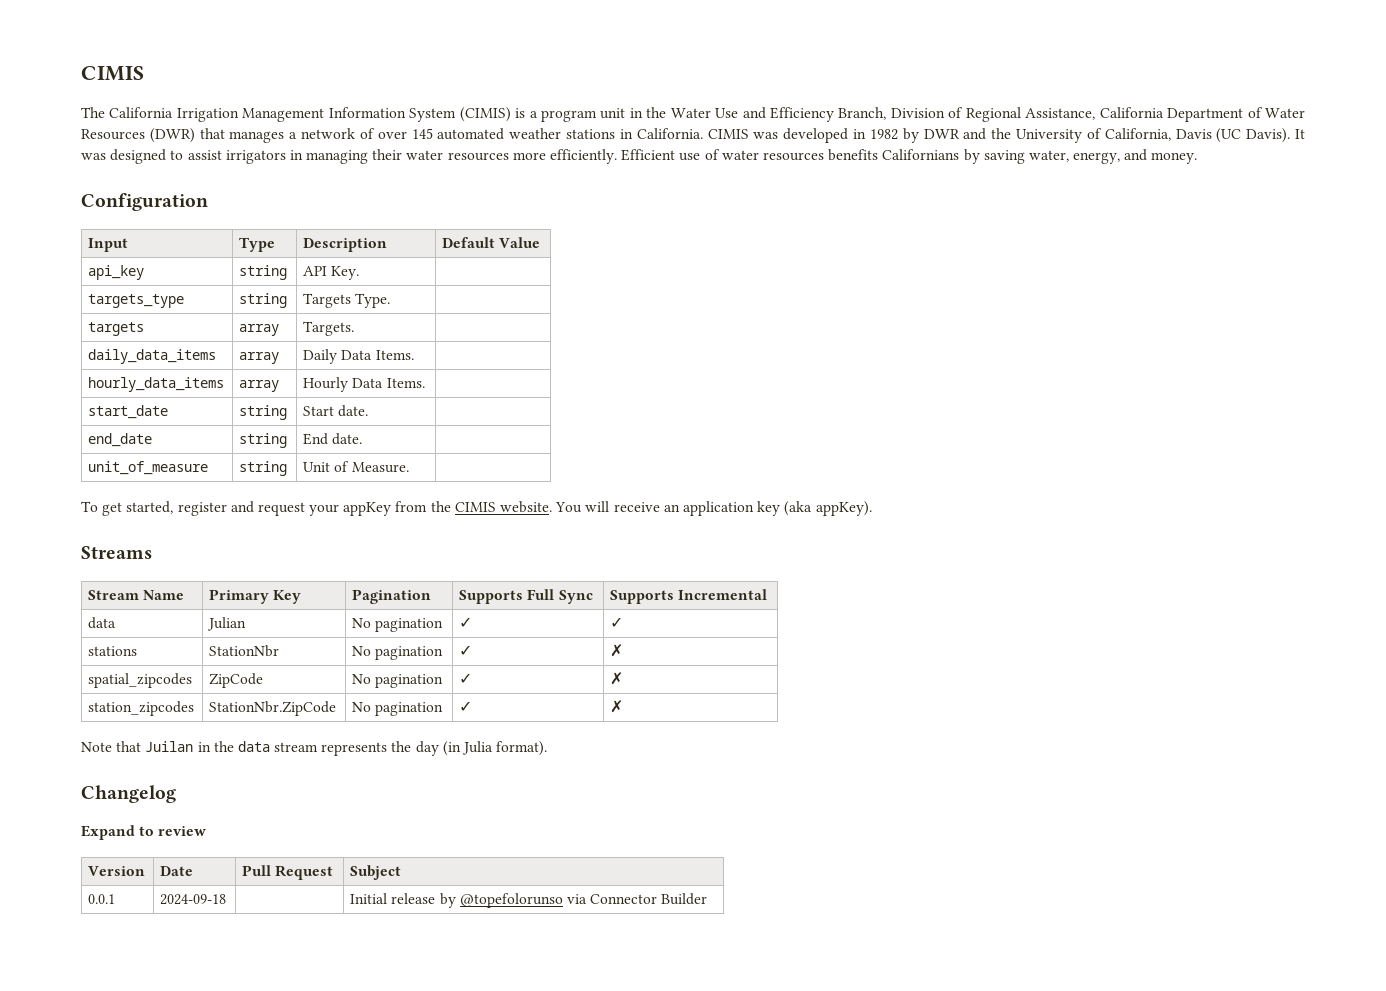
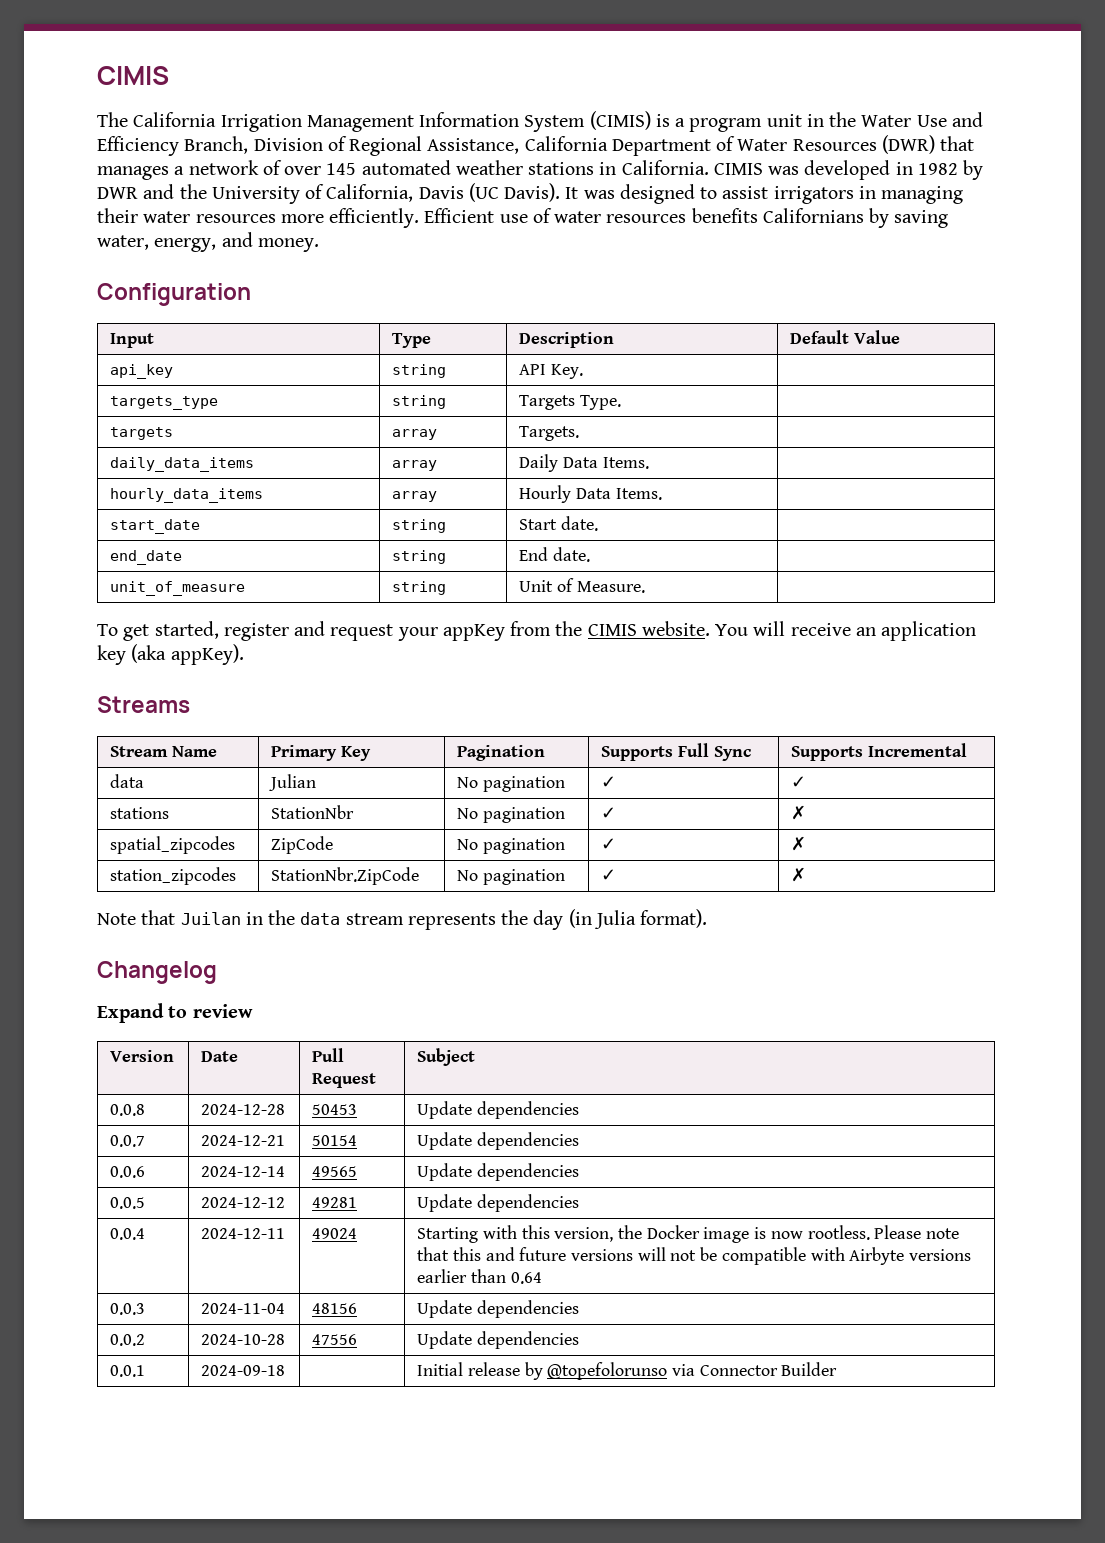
(402, 872) none -> [110,1104,146,1116] [201,1104,286,1115] [312,1104,358,1115] [417,1101,579,1119] [110,1135,146,1147] [201,1135,286,1146] [312,1135,358,1146] [417,1132,579,1150] [110,1166,146,1178] [201,1166,286,1177] [312,1166,358,1177] [417,1163,579,1181] [110,1197,146,1209] [201,1197,286,1208] [312,1197,358,1208] [417,1194,579,1212] [110,1228,146,1240] [201,1228,286,1239] [312,1228,358,1239] [417,1225,960,1243] [417,1247,972,1265] [417,1269,542,1284] [110,1303,146,1315] [201,1303,286,1314] [312,1303,358,1314] [417,1300,579,1318] [110,1334,146,1346] [201,1334,286,1345] [312,1334,358,1345] [417,1331,579,1349] // 0.0.8 | 2024-12-28 | 50453 | Update dependencies // 0.0.7 | 2024-12-21 | 50154 | Update dependencies // 0.0.6 | 2024-12-14 | 49565 | Update dependencies // 0.0.5 | 2024-12-12 | 49281 | Update dependencies // 0.0.4 | 2024-12-11 | 49024 | Starting with this version, the Docker image is now rootless. Please note that this and future versions will not be compatible with Airbyte versions earlier than 0.64 // 0.0.3 | 2024-11-04 | 48156 | Update dependencies // 0.0.2 | 2024-10-28 | 47556 | Update dependencies

